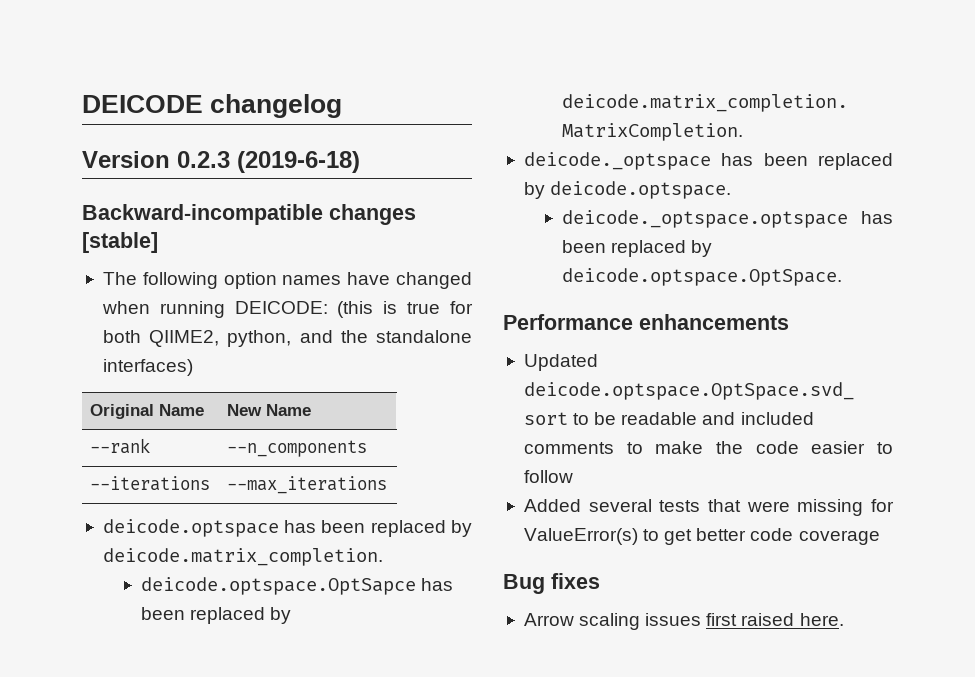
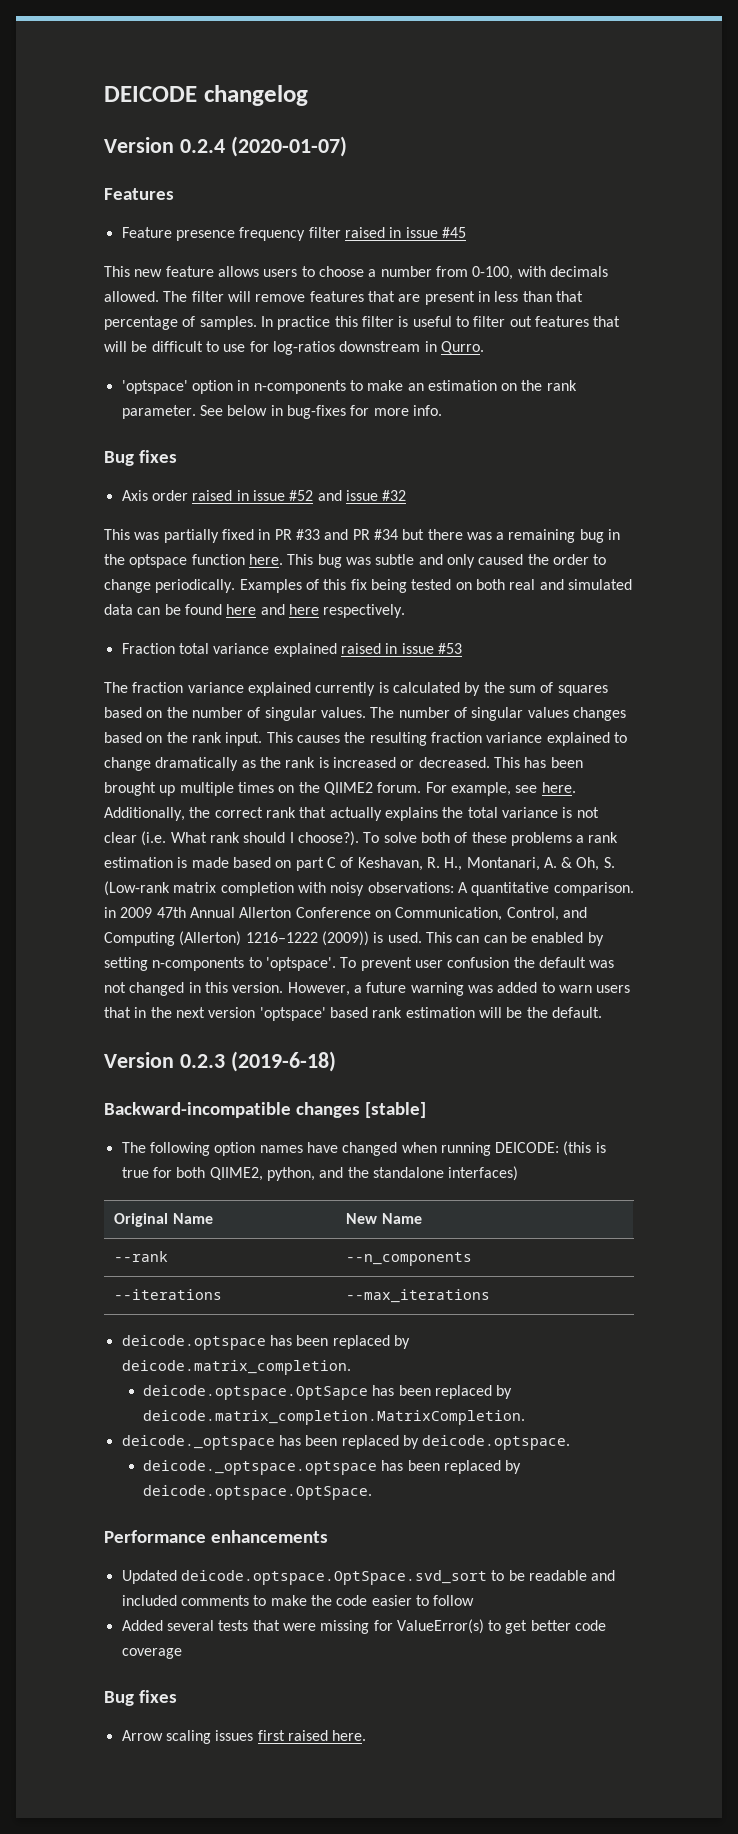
(343, 106) none -> [104,136,347,157] [104,188,174,200] [121,227,466,241] [104,266,608,280] [104,291,583,305] [104,316,621,330] [104,341,484,355] [121,380,577,394] [121,405,442,419] [104,450,177,466] [121,490,407,501] [104,529,621,543] [104,554,607,568] [104,579,632,593] [104,604,406,618] [121,643,462,657] [104,682,608,696] [104,707,626,721] [104,732,627,746] [104,757,583,771] [104,782,576,796] [104,807,599,821] [104,831,619,846] [104,857,615,871] [104,881,634,896] [104,907,587,921] [104,931,604,946] [104,957,615,971] [104,982,631,996] [104,1007,602,1021] // Version 0.2.4 (2020-01-07) // Features // Feature presence frequency filter raised in issue #45 // This new feature allows users to choose a number from 0-100, with decimals allowed. The filter will remove features that are present in less than that percentage of samples. In practice this filter is useful to filter out features that will be difficult to use for log-ratios downstream in Qurro. // 'optspace' option in n-components to make an estimation on the rank parameter. See below in bug-fixes for more info. // Bug fixes // Axis order raised in issue #52 and issue #32 // This was partially fixed in PR #33 and PR #34 but there was a remaining bug in the optspace function here. This bug was subtle and only caused the order to change periodically. Examples of this fix being tested on both real and simulated data can be found here and here respectively. // Fraction total variance explained raised in issue #53 // The fraction variance explained currently is calculated by the sum of squares based on the number of singular values. The number of singular values changes based on the rank input. This causes the resulting fraction variance explained to change dramatically as the rank is increased or decreased. This has been brought up multiple times on the QIIME2 forum. For example, see here. Additionally, the correct rank that actually explains the total variance is not clear (i.e. What rank should I choose?). To solve both of these problems a rank estimation is made based on part C of Keshavan, R. H., Montanari, A. & Oh, S. (Low-rank matrix completion with noisy observations: A quantitative comparison. in 2009 47th Annual Allerton Conference on Communication, Control, and Computing (Allerton) 1216–1222 (2009)) is used. This can can be enabled by setting n-components to 'optspace'. To prevent user confusion the default was not changed in this version. However, a future warning was added to warn users that in the next version 'optspace' based rank estimation will be the default.

